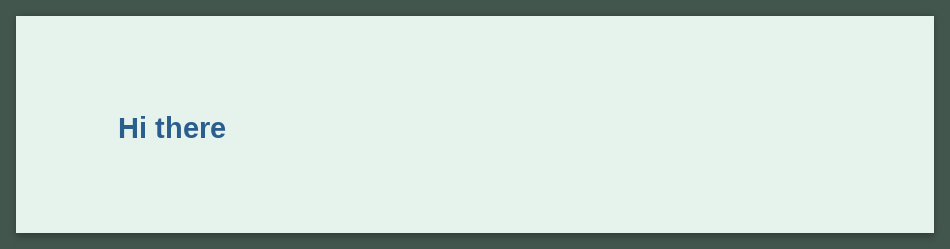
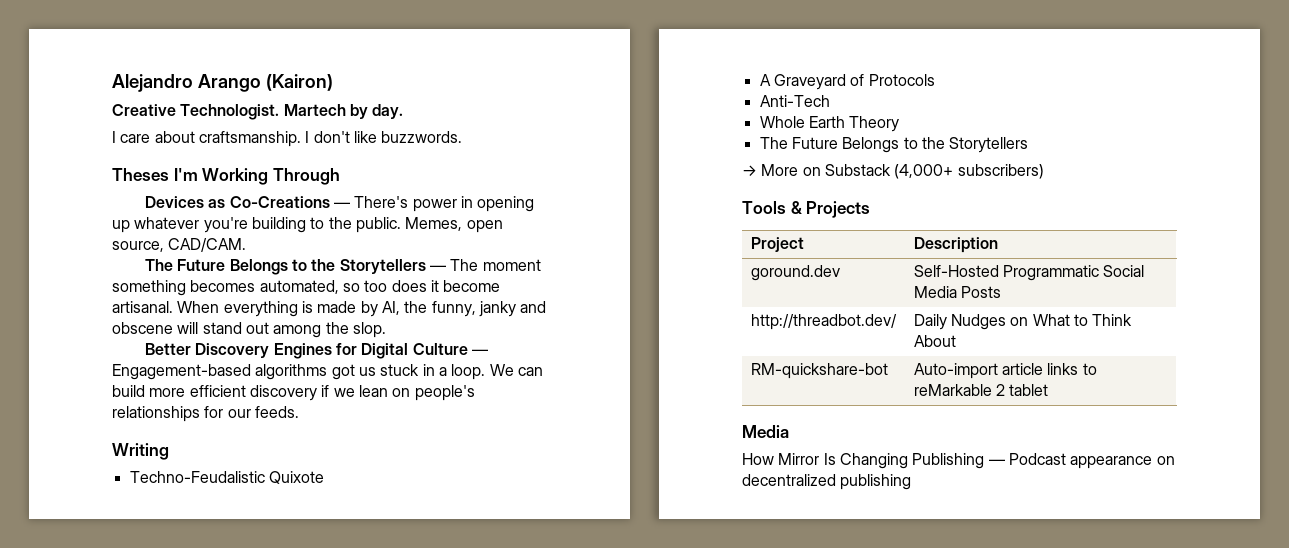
[118,116,226,138] Hi there -> [112,74,333,92] [112,104,404,120] [112,131,463,147] [112,168,340,185] [144,196,535,212] [112,217,503,233] [112,238,247,252] [144,259,541,275] [112,280,501,296] [112,301,547,317] [112,322,386,338] [144,343,488,359] [112,364,543,380] [112,385,475,401] [112,406,299,422] [112,443,169,460] [129,471,324,484] [759,74,935,90] [759,95,830,107] [759,116,900,132] [759,137,1029,153] [742,164,1044,179] [742,201,871,218] [750,237,804,252] [913,237,998,253] [750,265,840,281] [913,265,1145,281] [913,286,1001,298] [750,314,897,330] [913,314,1133,330] [913,335,956,347] [750,363,888,379] [913,363,1097,379] [913,384,1049,396] [742,425,789,438] [742,453,1175,469] [742,474,912,490] Alejandro Arango (Kairon) // Creative Technologist. Martech by day. // I care about craftsmanship. I don't like buzzwords. // Theses I'm Working Through // Devices as Co-Creations — There's power in opening up whatever you're building to the public. Memes, open source, CAD/CAM. // The Future Belongs to the Storytellers — The moment something becomes automated, so too does it become artisanal. When everything is made by AI, the funny, janky and obscene will stand out among the slop. // Better Discovery Engines for Digital Culture — Engagement-based algorithms got us stuck in a loop. We can build more efficient discovery if we lean on people's relationships for our feeds. // Writing // Techno-Feudalistic Quixote // A Graveyard of Protocols // Anti-Tech // Whole Earth Theory // The Future Belongs to the Storytellers // → More on Substack (4,000+ subscribers) // Tools & Projects // Project | Description // goround.dev | Self-Hosted Programmatic Social Media Posts // http://threadbot.dev/ | Daily Nudges on What to Think About // RM-quickshare-bot | Auto-import article links to reMarkable 2 tablet // Media // How Mirror Is Changing Publishing — Podcast appearance on decentralized publishing

